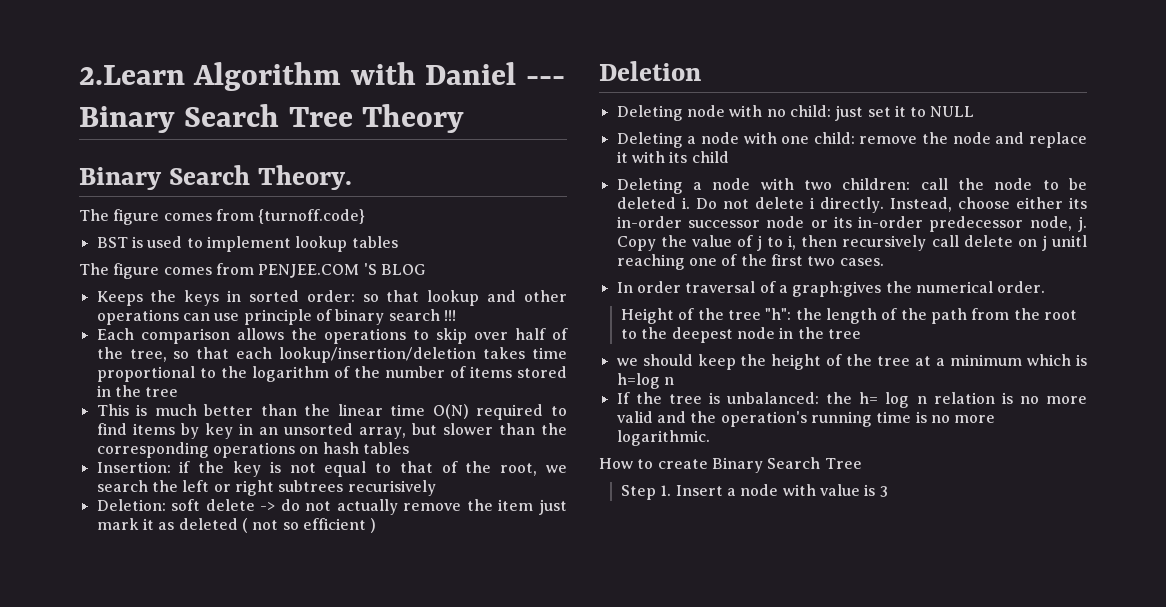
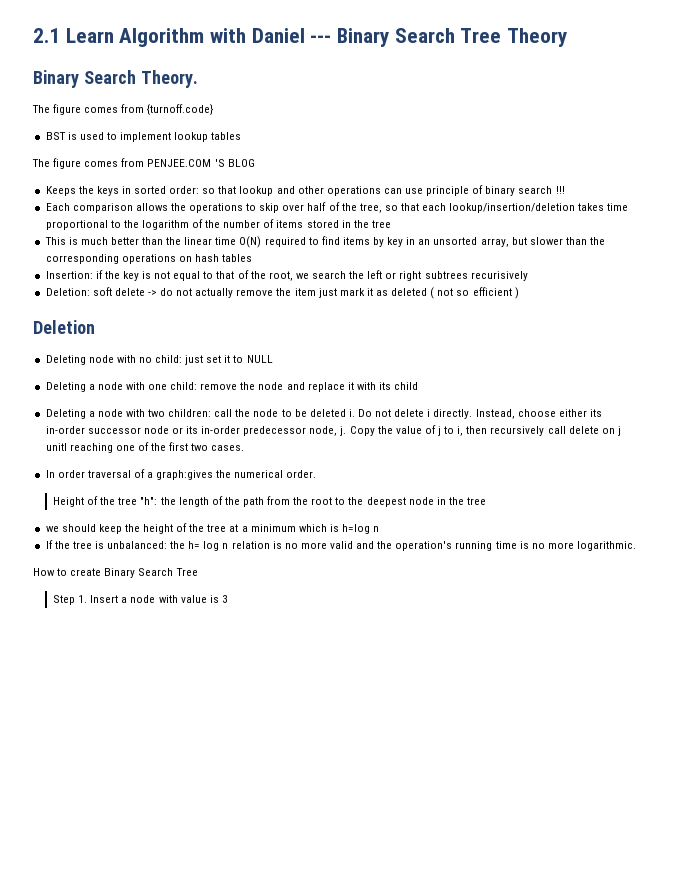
[79,65,185,85] 2.Learn -> [33,28,114,43] 2.1 Learn

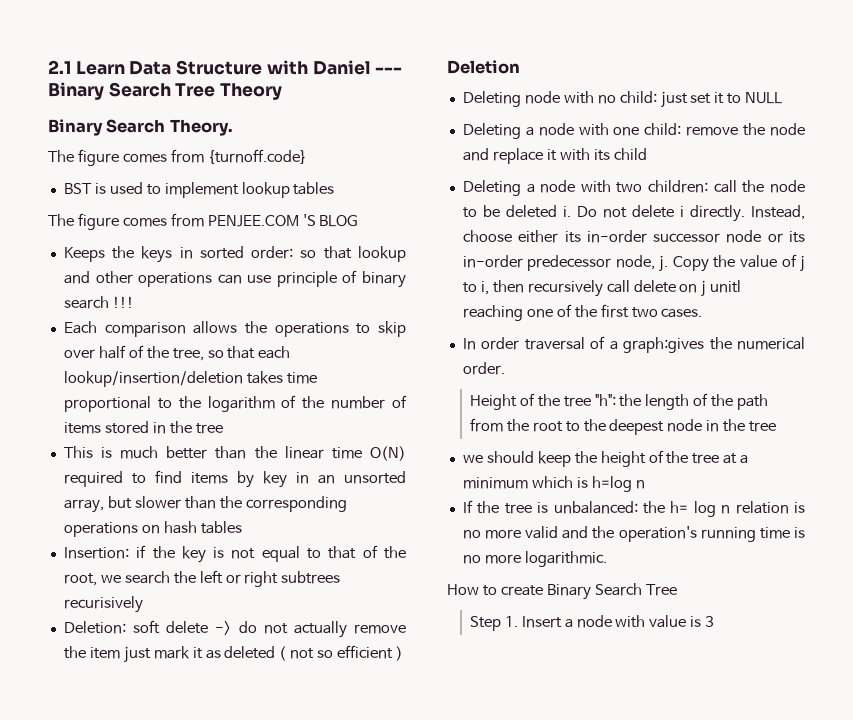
[119,28,205,47] Algorithm -> [129,60,263,75] Data Structure

